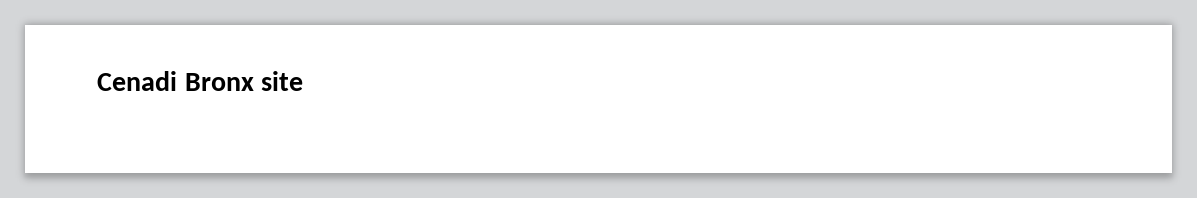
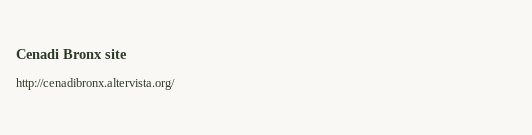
(304, 81) none -> [16,78,175,90] // http://cenadibronx.altervista.org/

